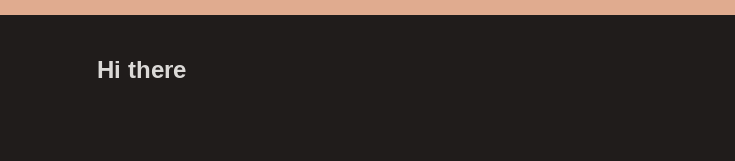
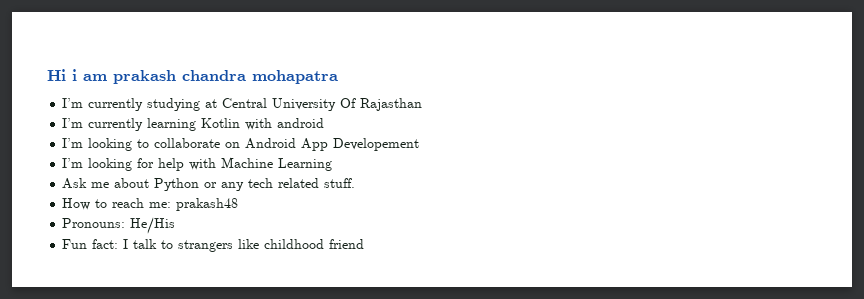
[128,61,186,78] there -> [72,69,338,84] [62,98,423,111] [62,118,325,131] [62,138,420,151] [62,157,333,171] [62,178,356,191] [62,198,239,211] [62,217,176,234] [62,239,365,252] i am prakash chandra mohapatra // I’m currently studying at Central University Of Rajasthan // I’m currently learning Kotlin with android // I’m looking to collaborate on Android App Developement // I’m looking for help with Machine Learning // Ask me about Python or any tech related stuff. // How to reach me: prakash48 // Pronouns: He/His // Fun fact: I talk to strangers like childhood friend

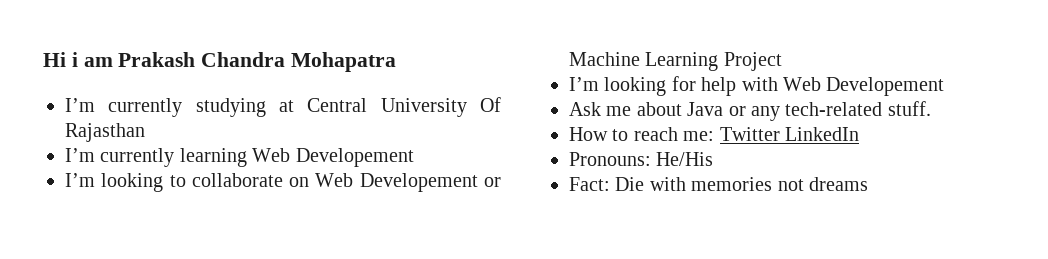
[113,70,338,84] prakash chandra mohapatra -> [118,52,397,72] Prakash Chandra Mohapatra
[201,118,325,130] Kotlin with android -> [252,148,414,167] Web Developement
[245,138,420,151] Android App Developement -> [315,173,501,192] [569,52,782,71] Web Developement or Machine Learning Project
[221,157,333,171] Machine Learning -> [783,77,945,96] Web Developement
[154,178,200,191] Python -> [687,102,724,116] Java
[248,178,320,188] tech related -> [785,102,883,116] tech-related
[176,198,239,211] prakash48 -> [719,127,859,141] Twitter LinkedIn
[62,239,365,252] Fun fact: I talk to strangers like childhood friend -> [569,177,868,191] Fact: Die with memories not dreams

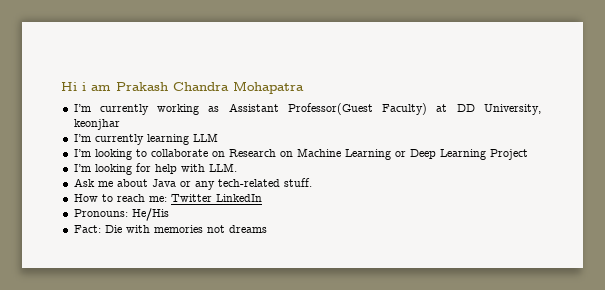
[195,97,501,117] [65,123,145,142] studying at Central University Of Rajasthan -> [157,103,541,115] [73,119,120,130] working as Assistant Professor(Guest Faculty) at DD University, keonjhar
[252,148,414,167] Web Developement -> [192,133,218,142] LLM
[315,173,501,192] [569,52,640,66] Web Developement or Machine -> [228,148,436,160] Research on Machine Learning or Deep
[783,77,945,96] Web Developement -> [208,163,237,172] LLM.

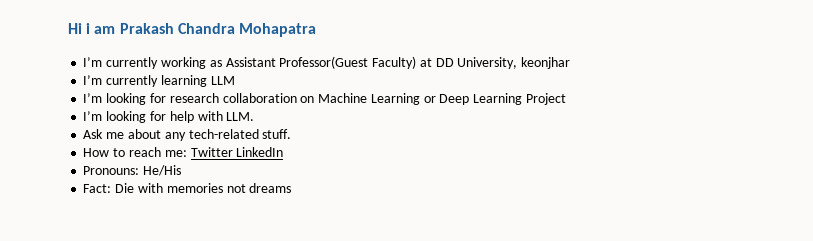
[135,149,276,157] to collaborate on Research -> [149,93,297,103] for research collaboration
[151,179,191,187] Java or -> (161, 134) none

